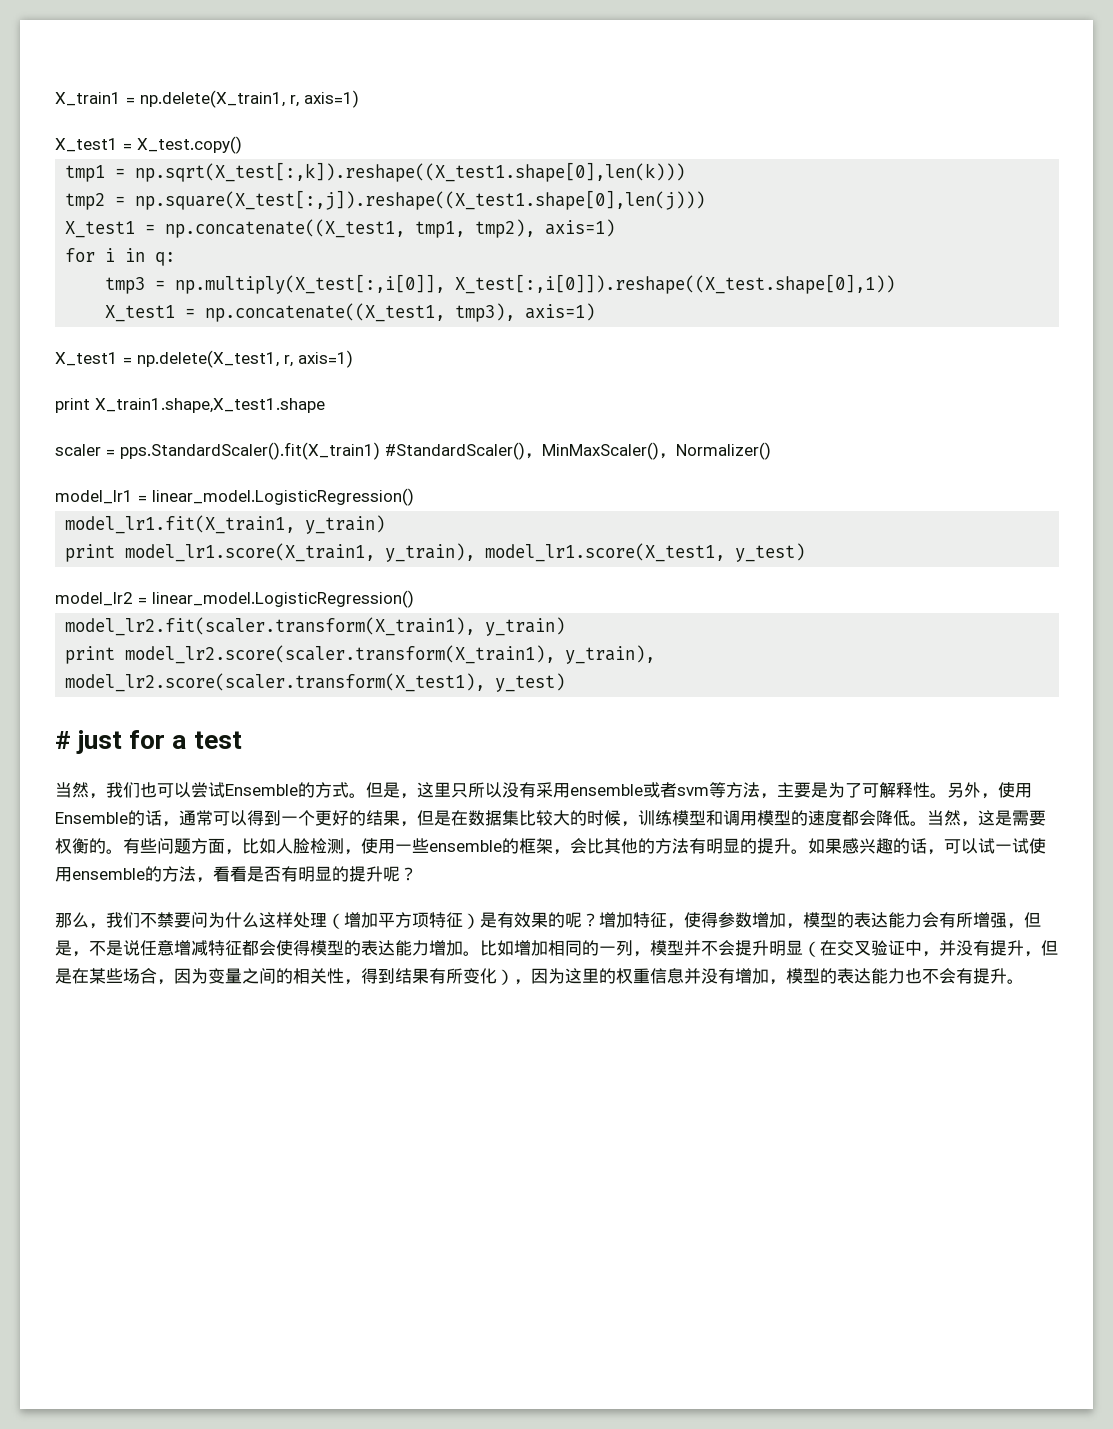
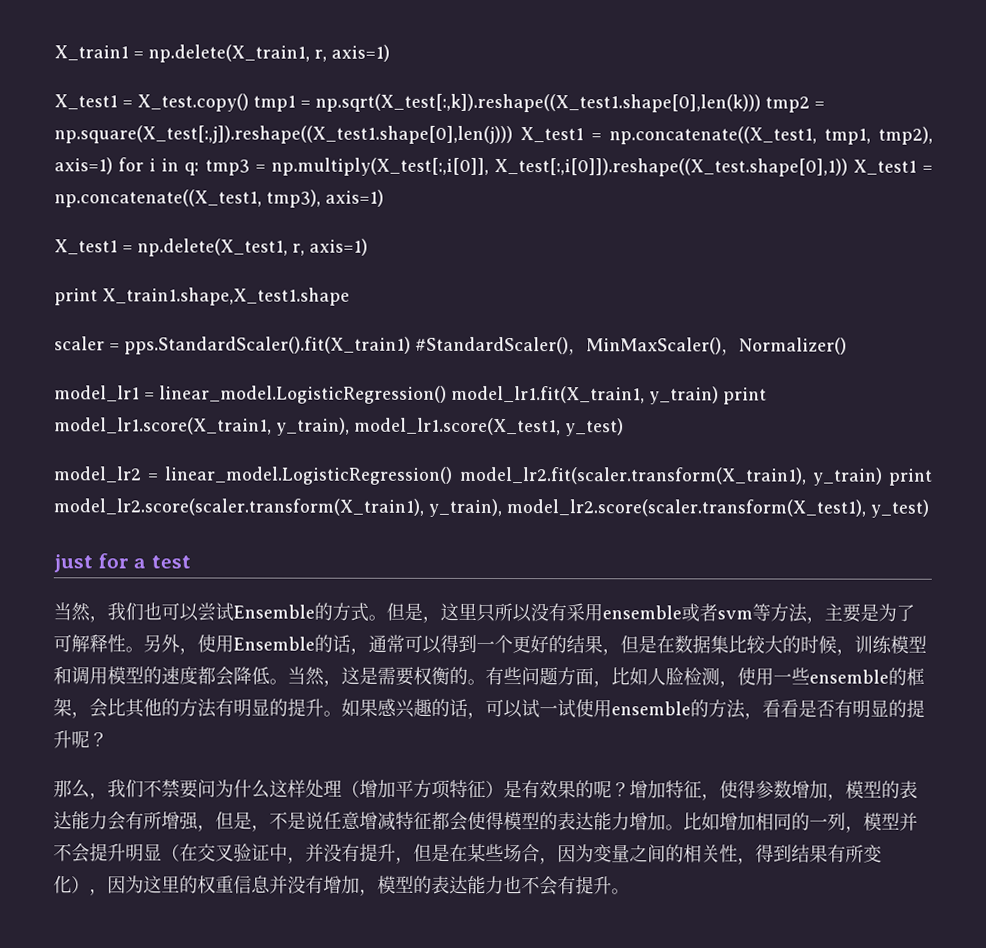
(242, 145) // -> (249, 102) none
(686, 172) // -> (761, 103) none
(706, 200) // -> (513, 135) none
(616, 228) // -> (113, 166) none
(176, 259) // -> (200, 169) none
(896, 284) // -> (848, 167) none
(414, 497) // -> (447, 394) none
(386, 524) // -> (719, 395) none
(414, 599) // -> (454, 475) none
(566, 626) // -> (883, 476) none
[55,731,71,749] # -> (929, 508) none

